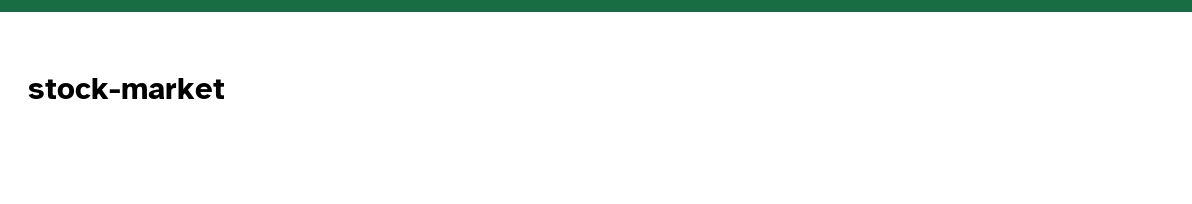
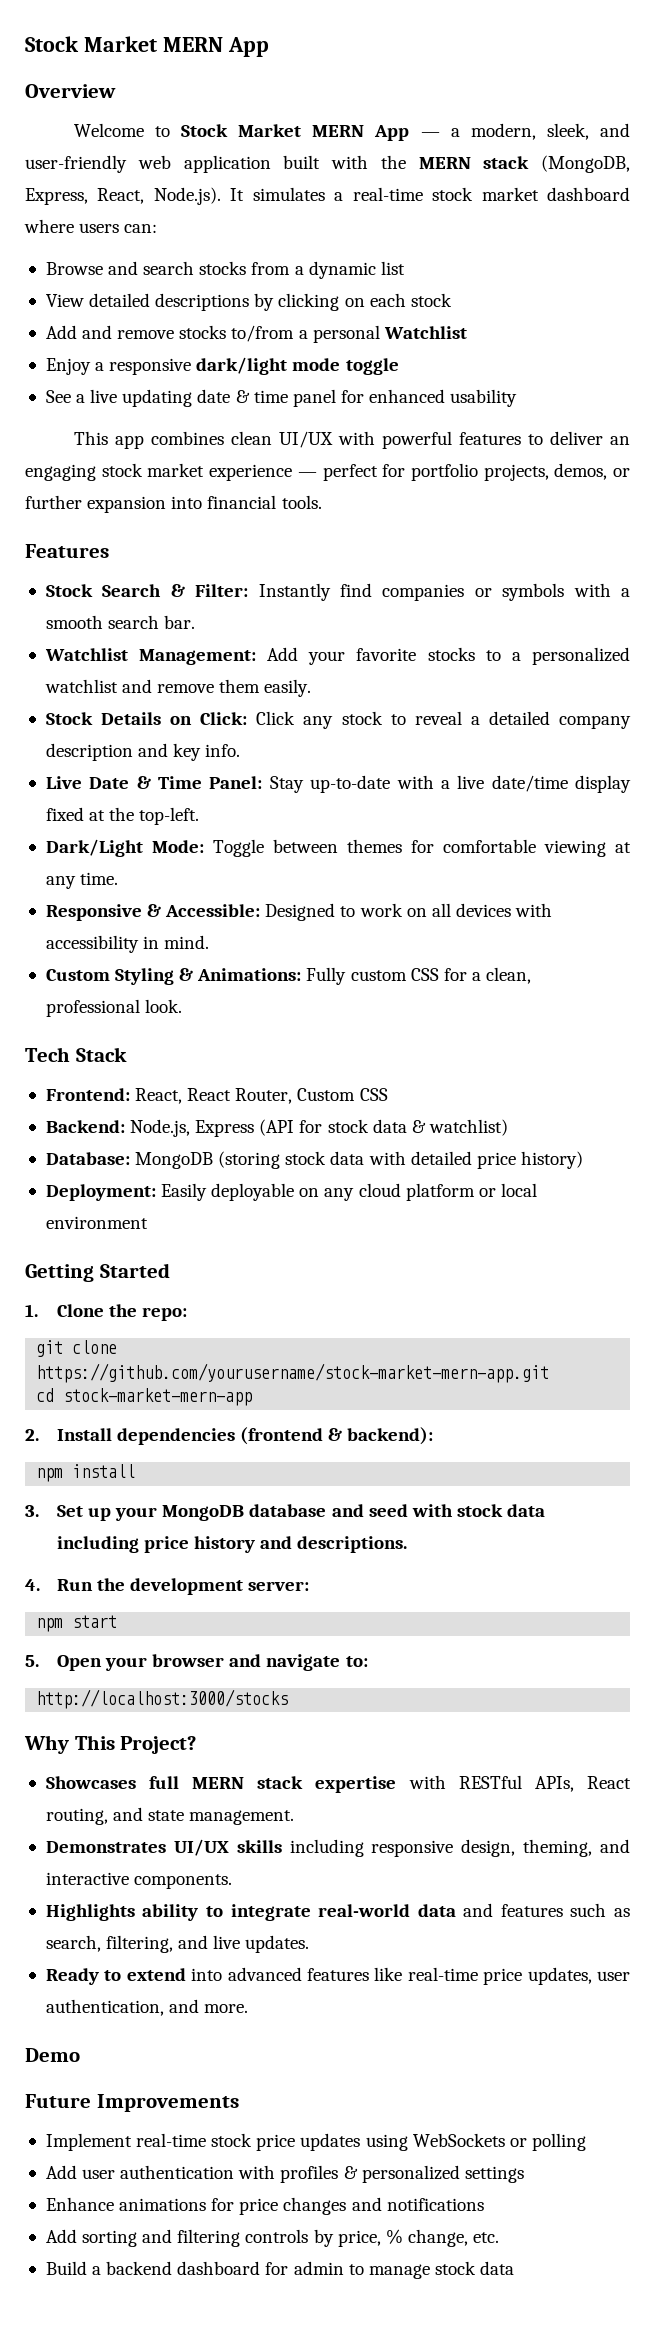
[28,78,225,99] stock-market -> [25,36,269,57] [25,84,116,98] [73,123,630,141] [25,155,630,173] [25,187,631,205] [24,219,158,233] [45,261,405,279] [45,293,452,311] [45,325,467,343] [45,357,399,375] [45,389,518,407] [73,431,631,449] [25,463,630,481] [25,495,322,513] [25,544,109,558] [45,583,630,601] [45,615,196,629] [44,647,630,665] [44,679,312,697] [45,711,632,729] [45,743,241,761] [45,775,631,793] [45,807,200,825] [45,839,632,857] [45,872,119,889] [45,903,553,921] [45,935,210,953] [45,967,532,985] [45,999,183,1017] [25,1047,127,1062] [45,1088,388,1104] [45,1119,508,1137] [45,1151,583,1169] [45,1183,537,1201] [45,1216,148,1229] [25,1263,170,1282] [25,1304,188,1321] [36,1340,118,1357] [36,1363,550,1383] [36,1388,253,1406] [25,1427,434,1445] [36,1464,136,1482] [25,1504,546,1521] [56,1536,408,1553] [25,1578,310,1595] [36,1615,118,1632] [25,1654,368,1671] [36,1689,289,1709] [24,1735,197,1754] [45,1775,631,1793] [45,1807,295,1825] [45,1839,630,1857] [45,1872,233,1889] [45,1903,631,1921] [45,1935,310,1953] [45,1967,631,1985] [45,1999,249,2016] [25,2048,80,2062] [25,2094,239,2112] [45,2133,586,2151] [45,2165,524,2183] [45,2197,484,2215] [45,2229,500,2247] [45,2261,515,2279] Stock Market MERN App // Overview // Welcome to Stock Market MERN App — a modern, sleek, and user-friendly web application built with the MERN stack (MongoDB, Express, React, Node.js). It simulates a real-time stock market dashboard where users can: // Browse and search stocks from a dynamic list // View detailed descriptions by clicking on each stock // Add and remove stocks to/from a personal Watchlist // Enjoy a responsive dark/light mode toggle // See a live updating date & time panel for enhanced usability // This app combines clean UI/UX with powerful features to deliver an engaging stock market experience — perfect for portfolio projects, demos, or further expansion into financial tools. // Features // Stock Search & Filter: Instantly find companies or symbols with a smooth search bar. // Watchlist Management: Add your favorite stocks to a personalized watchlist and remove them easily. // Stock Details on Click: Click any stock to reveal a detailed company description and key info. // Live Date & Time Panel: Stay up-to-date with a live date/time display fixed at the top-left. // Dark/Light Mode: Toggle between themes for comfortable viewing at any time. // Responsive & Accessible: Designed to work on all devices with accessibility in mind. // Custom Styling & Animations: Fully custom CSS for a clean, professional look. // Tech Stack // Frontend: React, React Router, Custom CSS // Backend: Node.js, Express (API for stock data & watchlist) // Database: MongoDB (storing stock data with detailed price history) // Deployment: Easily deployable on any cloud platform or local environment // Getting Started // 1. Clone the repo: // git clone https://github.com/yourusername/stock-market-mern-app.git // cd stock-market-mern-app // 2. Install dependencies (frontend & backend): // npm install // 3. Set up your MongoDB database and seed with stock data including price history and descriptions. // 4. Run the development server: // npm start // 5. Open your browser and navigate to: // http://localhost:3000/stocks // Why This Project? // Showcases full MERN stack expertise with RESTful APIs, React routing, and state management. // Demonstrates UI/UX skills including responsive design, theming, and interactive components. // Highlights ability to integrate real-world data and features such as search, filtering, and live updates. // Ready to extend into advanced features like real-time price updates, user authentication, and more. // Demo // Future Improvements // Implement real-time stock price updates using WebSockets or polling // Add user authentication with profiles & personalized settings // Enhance animations for price changes and notifications // Add sorting and filtering controls by price, % change, etc. // Build a backend dashboard for admin to manage stock data

